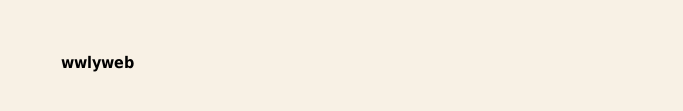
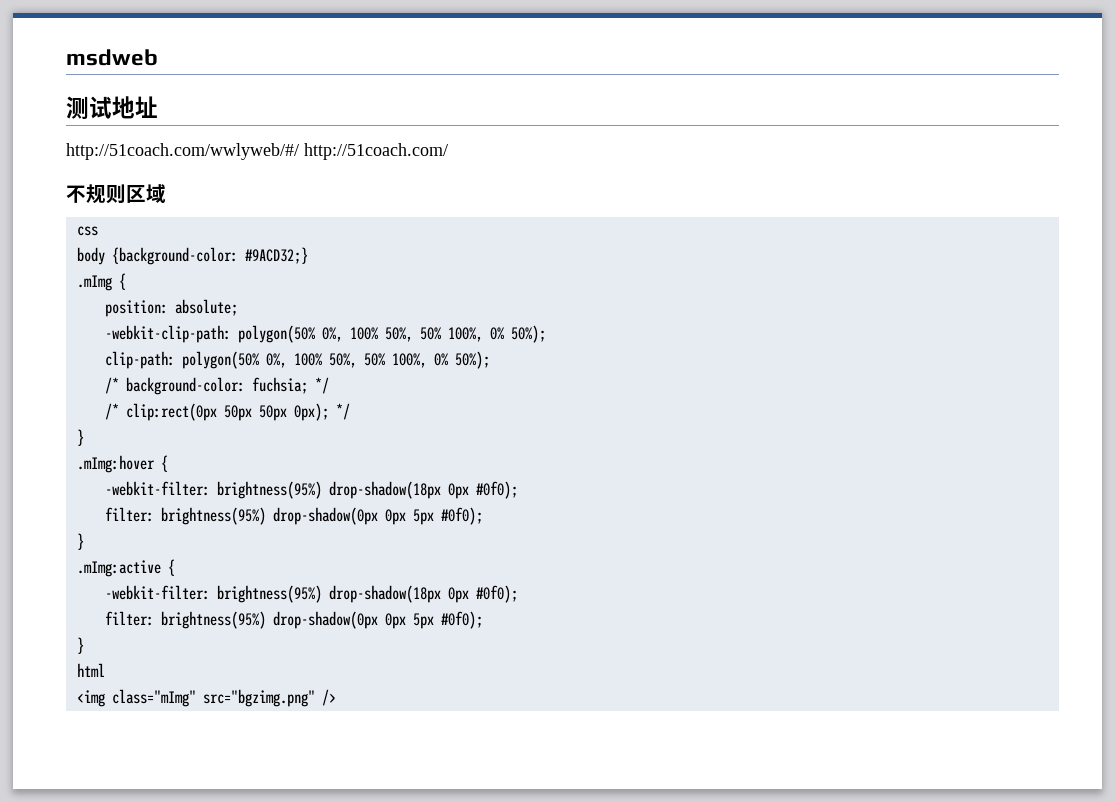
[61,55,134,72] wwlyweb -> [66,49,158,66] [66,96,158,119] [66,143,448,160] [66,184,166,204] [76,226,98,236] [76,247,308,265] [76,273,126,291] [104,299,238,317] [104,325,546,343] [104,351,490,369] [104,377,329,395] [104,403,350,421] [76,429,84,446] [76,455,168,473] [104,481,518,499] [104,507,483,525] [76,533,84,550] [76,559,175,577] [104,585,518,603] [104,611,483,629] [76,637,84,654] [76,663,105,677] [76,689,336,707] msdweb // 测试地址 // http://51coach.com/wwlyweb/#/ http://51coach.com/ // 不规则区域 // css // body {background-color: #9ACD32;} // .mImg { // position: absolute; // -webkit-clip-path: polygon(50% 0%, 100% 50%, 50% 100%, 0% 50%); // clip-path: polygon(50% 0%, 100% 50%, 50% 100%, 0% 50%); // /* background-color: fuchsia; */ // /* clip:rect(0px 50px 50px 0px); */ // } // .mImg:hover { // -webkit-filter: brightness(95%) drop-shadow(18px 0px #0f0); // filter: brightness(95%) drop-shadow(0px 0px 5px #0f0); // } // .mImg:active { // -webkit-filter: brightness(95%) drop-shadow(18px 0px #0f0); // filter: brightness(95%) drop-shadow(0px 0px 5px #0f0); // } // html // <img class="mImg" src="bgzimg.png" />

